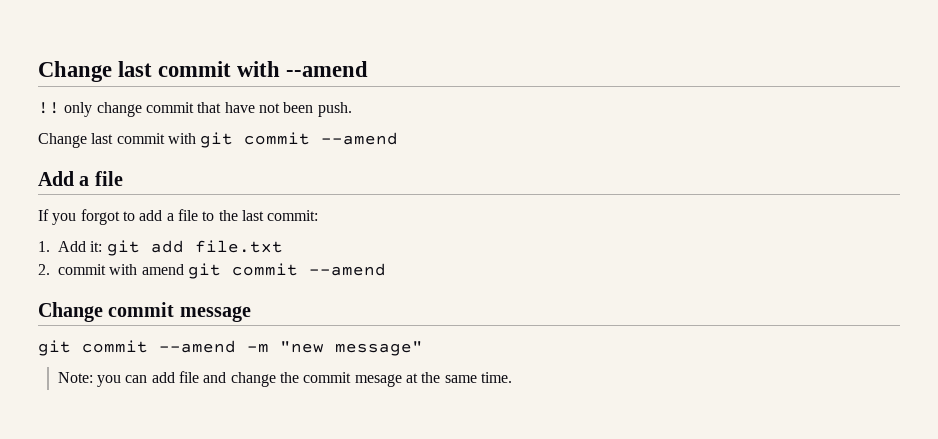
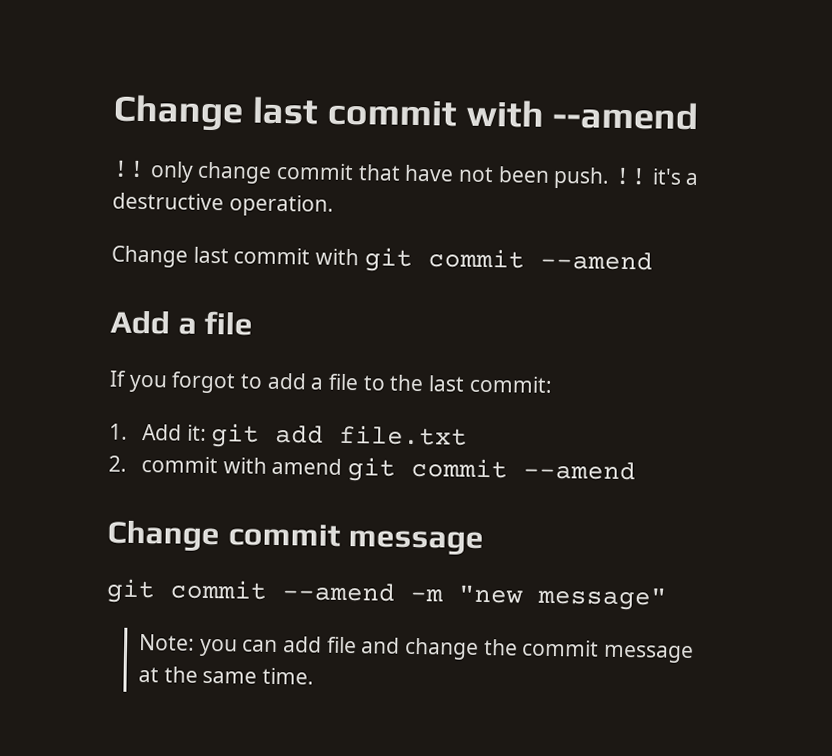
(352, 109) none -> [614,166,699,186] [112,192,334,217] !! it's a destructive operation.
[354,374,402,387] mesage -> [602,644,694,664] message

